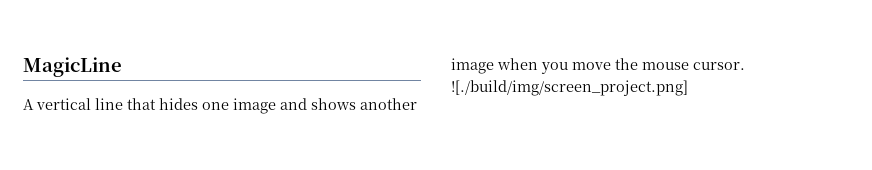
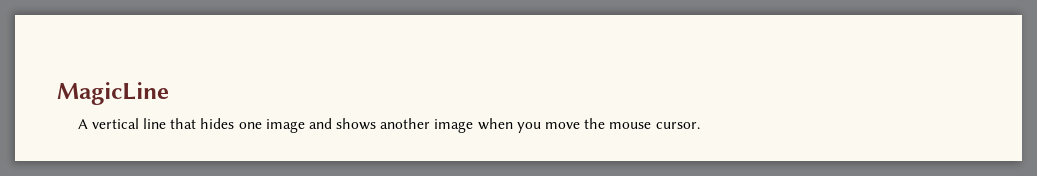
[451,80,688,96] ![./build/img/screen_project.png] -> (700, 125) none

